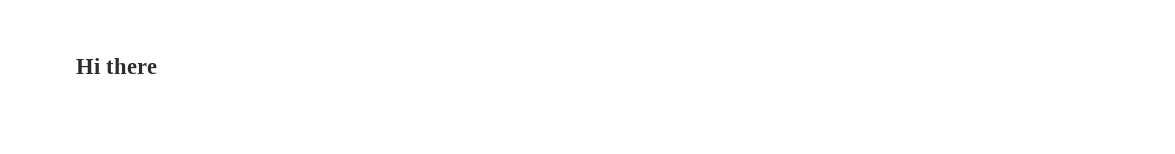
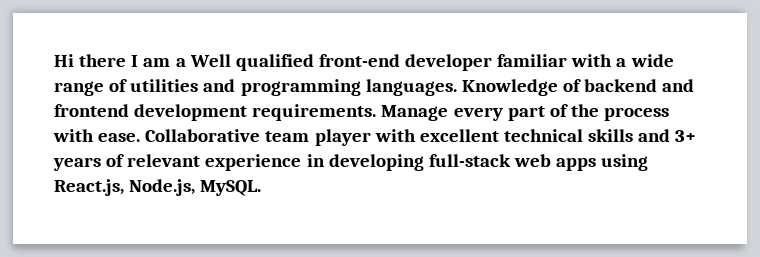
(158, 66) none -> [131,54,674,71] [54,79,695,96] [54,104,670,121] [53,129,697,146] [53,154,649,171] [54,179,262,196] I am a Well qualified front-end developer familiar with a wide range of utilities and programming languages. Knowledge of backend and frontend development requirements. Manage every part of the process with ease. Collaborative team player with excellent technical skills and 3+ years of relevant experience in developing full-stack web apps using React.js, Node.js, MySQL.

